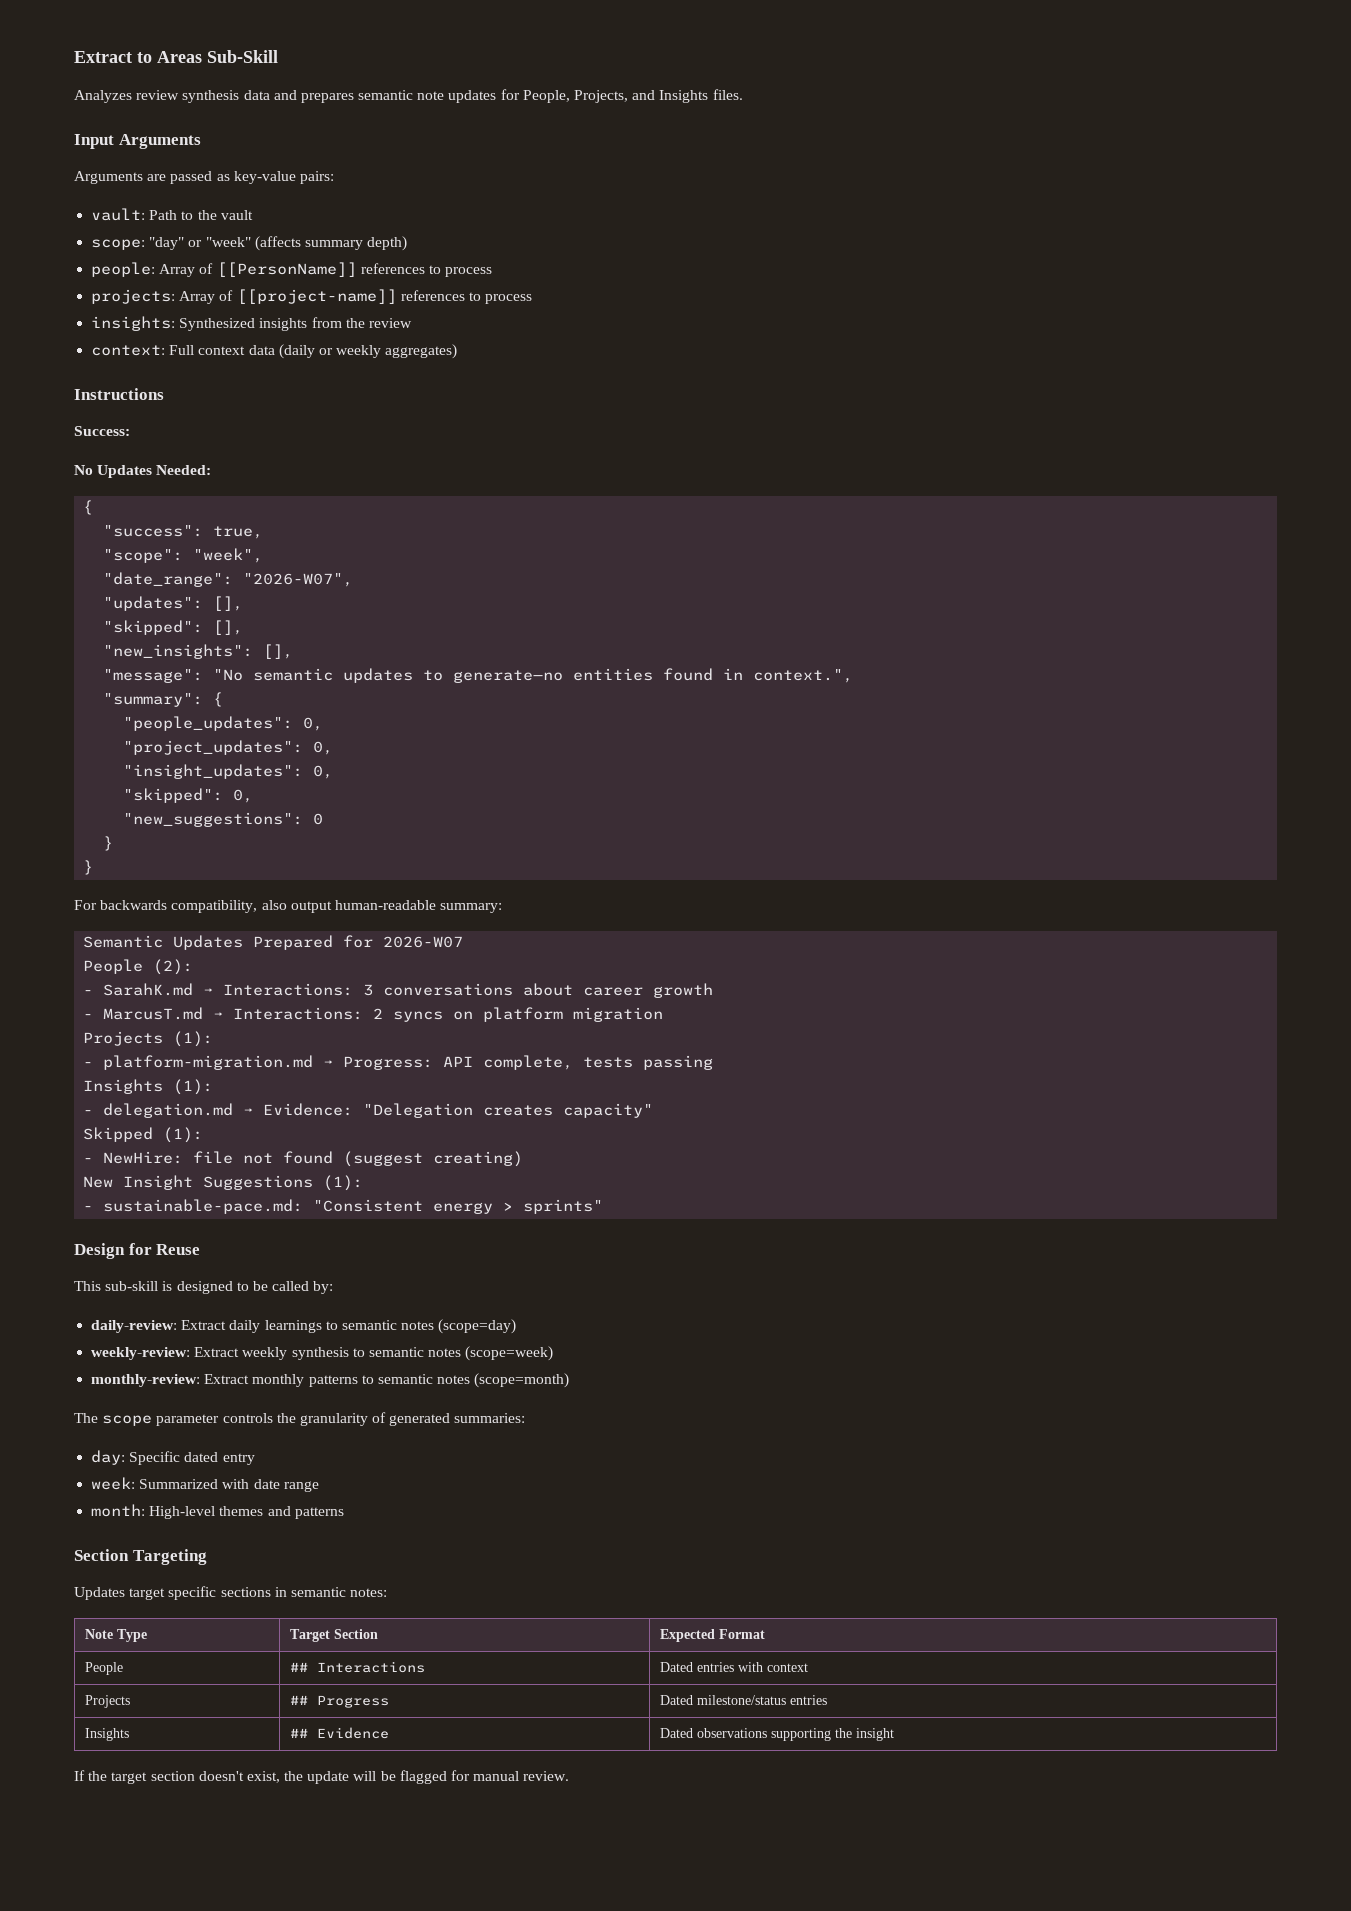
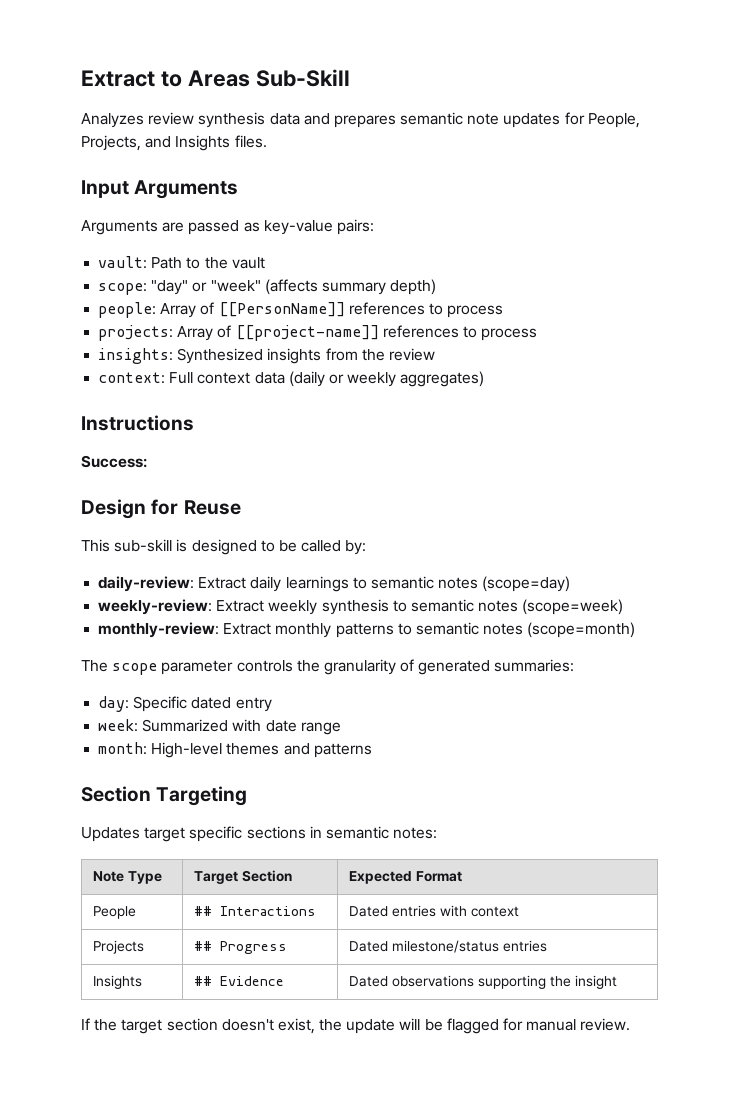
[74,465,212,478] [83,500,94,515] [103,525,264,539] [103,548,264,563] [103,572,354,587] [103,596,244,611] [103,620,244,635] [103,644,294,659] [103,668,854,683] [103,692,224,707] [123,716,324,731] [123,740,334,755] [123,764,334,779] [123,788,254,803] [123,812,324,827] [103,836,114,851] [83,860,94,875] [74,900,503,913] [83,935,464,950] [83,959,194,975] [83,983,714,998] [83,1007,664,1022] [83,1031,214,1047] [83,1055,714,1070] [83,1079,214,1095] [83,1103,654,1118] [83,1127,204,1143] [83,1151,524,1167] [83,1175,364,1191] [83,1199,604,1214] // No Updates Needed: // { // "success": true, // "scope": "week", // "date_range": "2026-W07", // "updates": [], // "skipped": [], // "new_insights": [], // "message": "No semantic updates to generate—no entities found in context.", // "summary": { // "people_updates": 0, // "project_updates": 0, // "insight_updates": 0, // "skipped": 0, // "new_suggestions": 0 // } // } // For backwards compatibility, also output human-readable summary: // Semantic Updates Prepared for 2026-W07 // People (2): // - SarahK.md → Interactions: 3 conversations about career growth // - MarcusT.md → Interactions: 2 syncs on platform migration // Projects (1): // - platform-migration.md → Progress: API complete, tests passing // Insights (1): // - delegation.md → Evidence: "Delegation creates capacity" // Skipped (1): // - NewHire: file not found (suggest creating) // New Insight Suggestions (1): // - sustainable-pace.md: "Consistent energy > sprints" -> (147, 461) none

